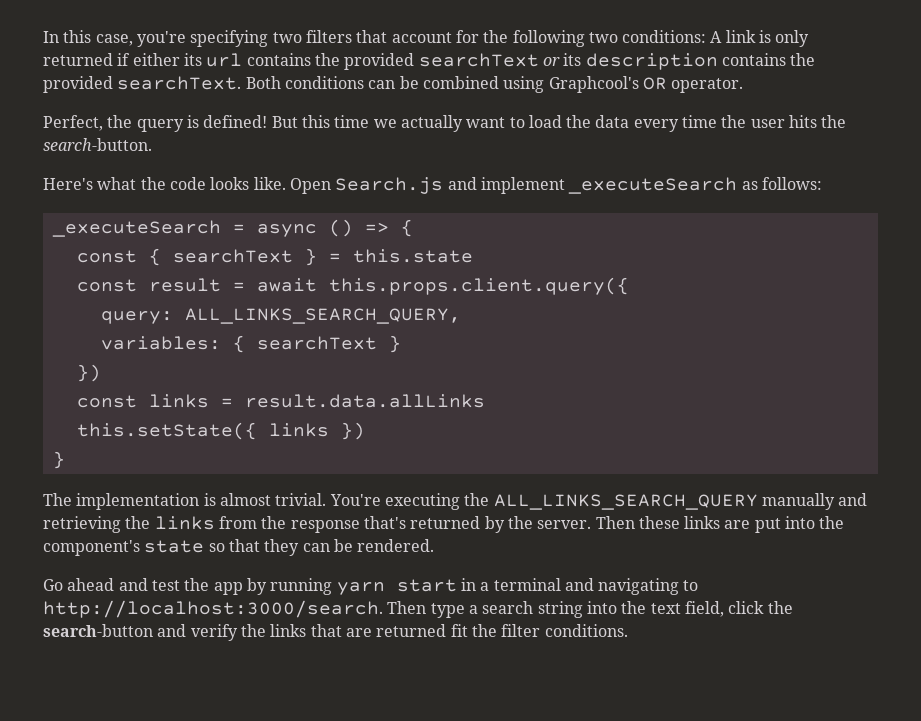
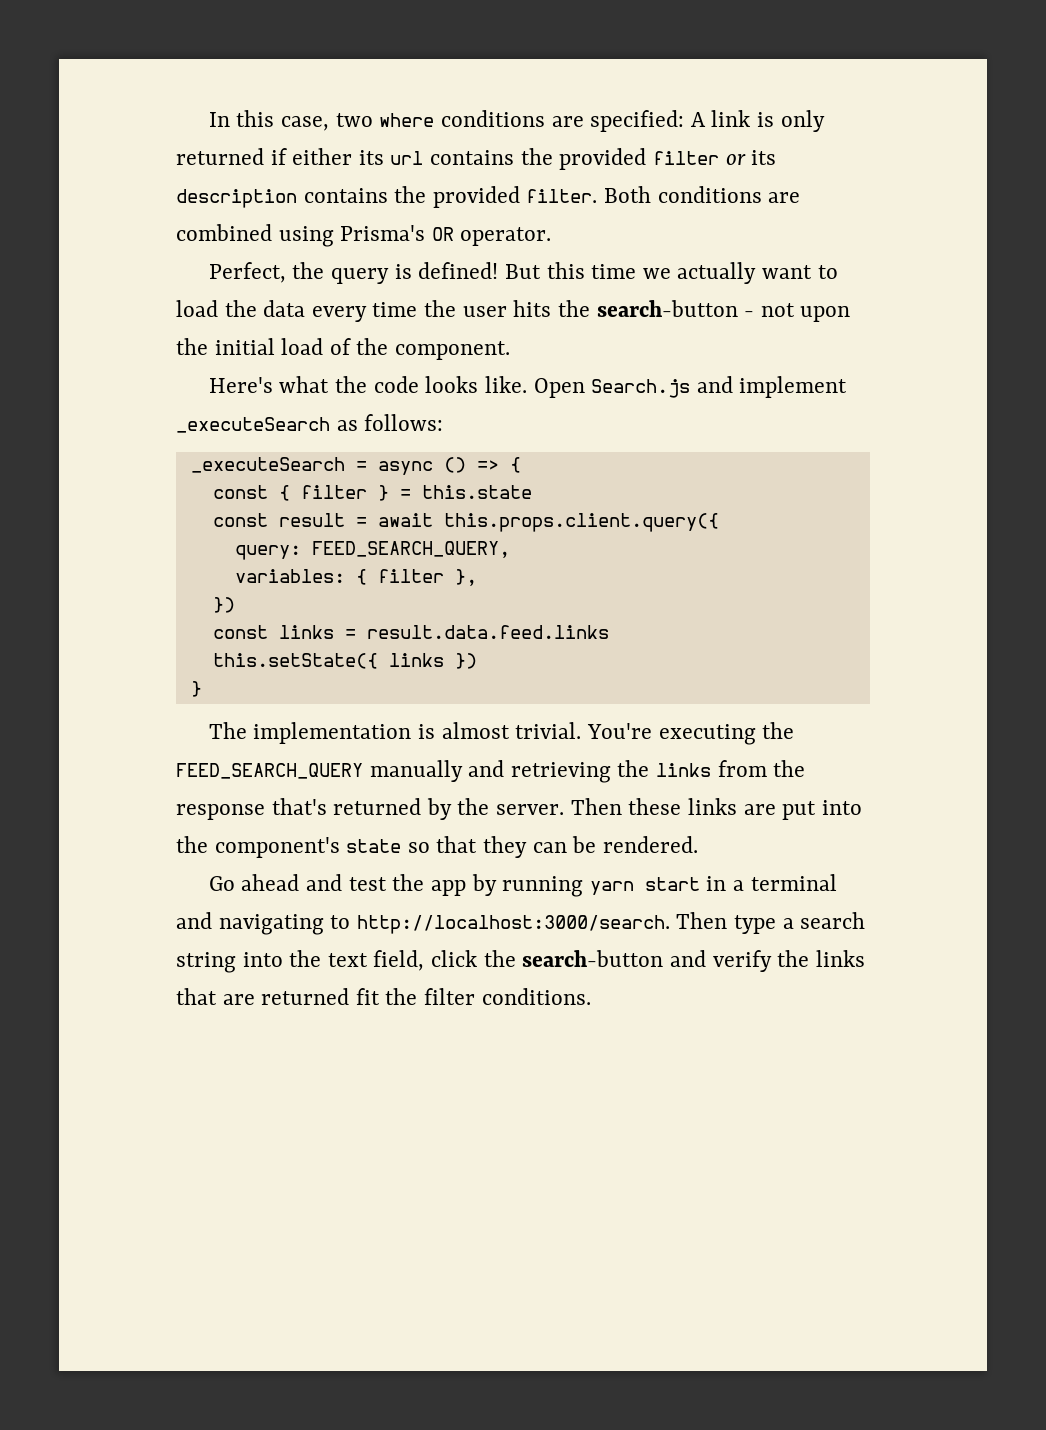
[136,30,707,47] you're specifying two filters that account for the following two conditions: -> [335,110,685,132] two where conditions are specified:
[418,53,539,67] searchText -> [652,151,719,165] filter
[117,76,242,90] searchText. -> [526,189,598,203] filter.
[368,76,419,89] can be -> [768,192,801,203] are
[548,76,639,93] Graphcool's -> [340,225,426,241] Prisma's
[43,138,152,151] search-button. -> [596,300,851,322] [176,338,511,360] search-button - not upon the initial load of the component.
[172,249,293,263] searchText -> [300,485,367,499] filter
[184,308,461,324] ALL_LINKS_SEARCH_QUERY, -> [311,541,510,558] FEED_SEARCH_QUERY,
[256,335,401,353] searchText } -> [377,569,477,586] filter },
[244,394,485,408] result.data.allLinks -> [366,625,609,639] result.data.feed.links
[493,494,758,510] ALL_LINKS_SEARCH_QUERY -> [176,763,363,779] FEED_SEARCH_QUERY

